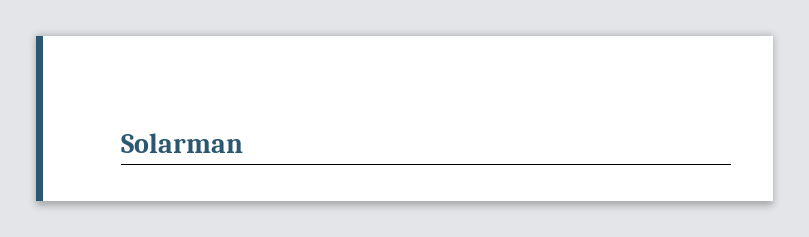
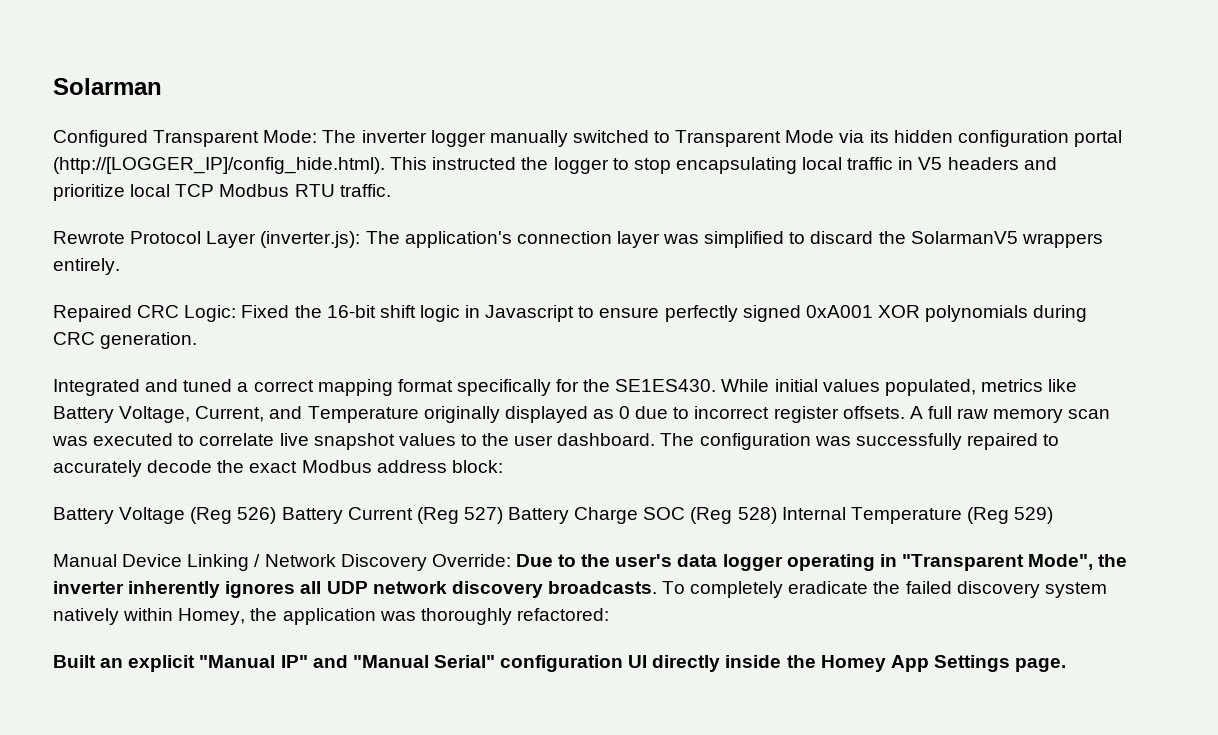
(243, 143) none -> [53,130,1122,147] [53,157,1057,174] [53,184,391,201] [53,231,1103,248] [53,258,120,275] [53,305,1088,322] [53,332,198,349] [53,379,1078,396] [53,406,1111,423] [52,433,1060,450] [53,460,503,477] [53,507,1054,524] [53,554,1128,571] [53,581,1107,598] [53,608,609,625] [53,655,1067,672] // Configured Transparent Mode: The inverter logger manually switched to Transparent Mode via its hidden configuration portal (http://[LOGGER_IP]/config_hide.html). This instructed the logger to stop encapsulating local traffic in V5 headers and prioritize local TCP Modbus RTU traffic. // Rewrote Protocol Layer (inverter.js): The application's connection layer was simplified to discard the SolarmanV5 wrappers entirely. // Repaired CRC Logic: Fixed the 16-bit shift logic in Javascript to ensure perfectly signed 0xA001 XOR polynomials during CRC generation. // Integrated and tuned a correct mapping format specifically for the SE1ES430. While initial values populated, metrics like Battery Voltage, Current, and Temperature originally displayed as 0 due to incorrect register offsets. A full raw memory scan was executed to correlate live snapshot values to the user dashboard. The configuration was successfully repaired to accurately decode the exact Modbus address block: // Battery Voltage (Reg 526) Battery Current (Reg 527) Battery Charge SOC (Reg 528) Internal Temperature (Reg 529) // Manual Device Linking / Network Discovery Override: Due to the user's data logger operating in "Transparent Mode", the inverter inherently ignores all UDP network discovery broadcasts. To completely eradicate the failed discovery system natively within Homey, the application was thoroughly refactored: // Built an explicit "Manual IP" and "Manual Serial" configuration UI directly inside the Homey App Settings page.

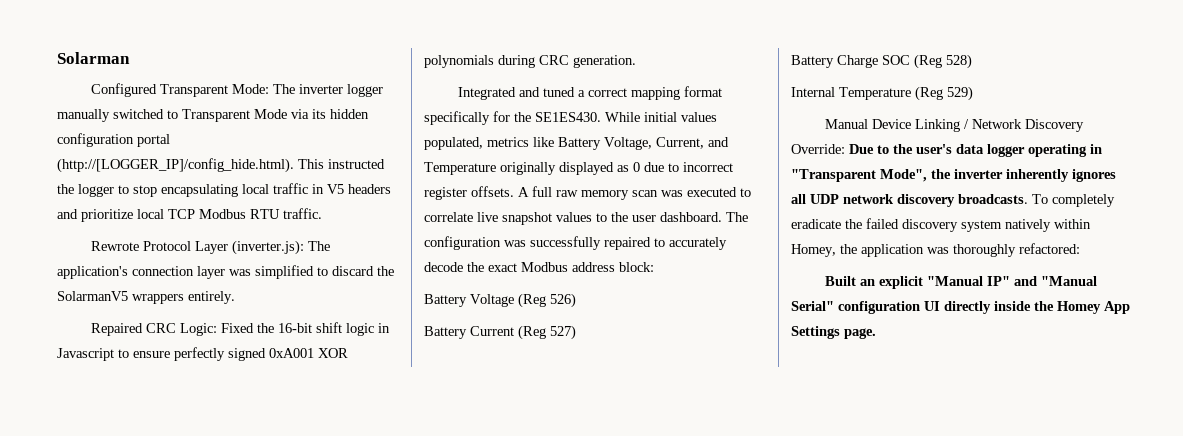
(277, 515) none -> (576, 300) //
(503, 515) none -> (576, 332) //
(777, 515) none -> (972, 61) //

